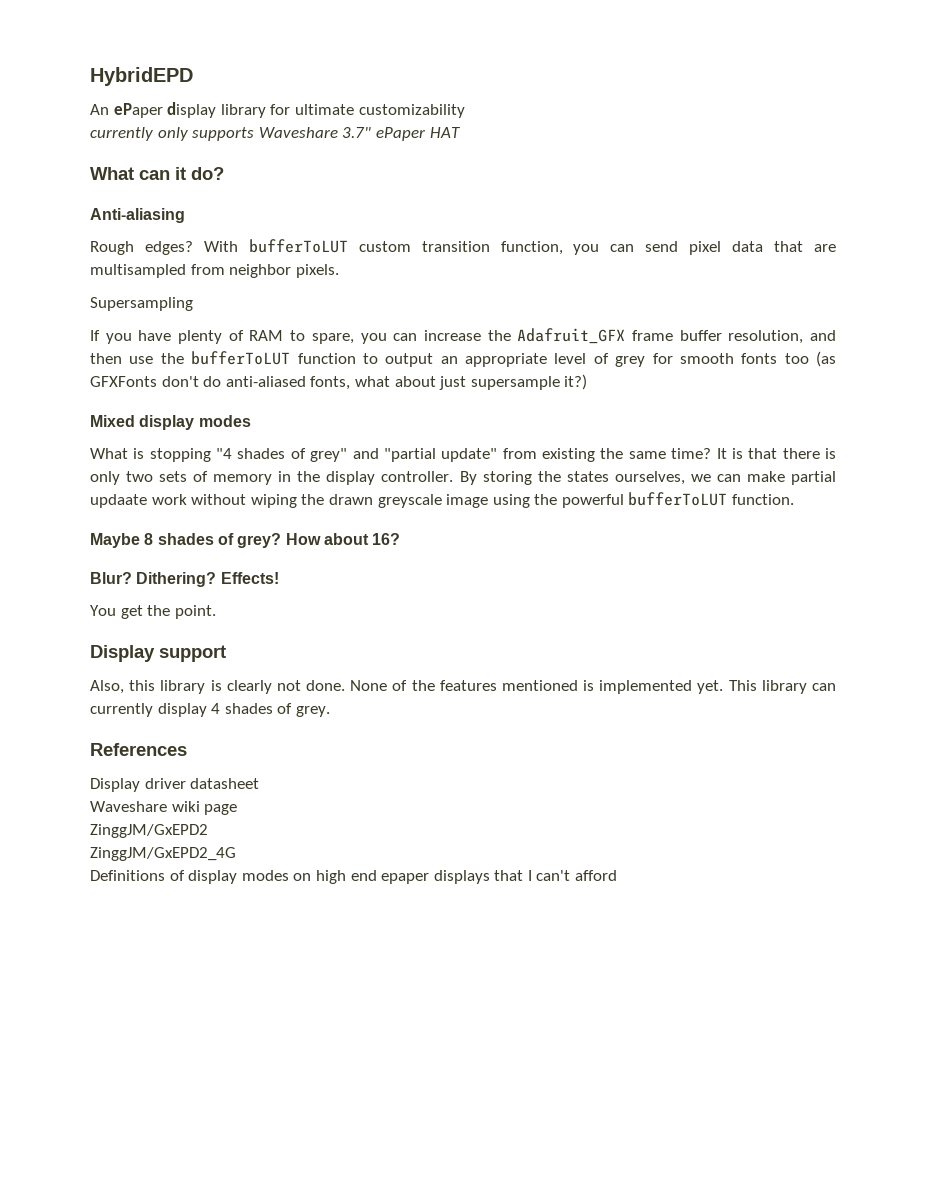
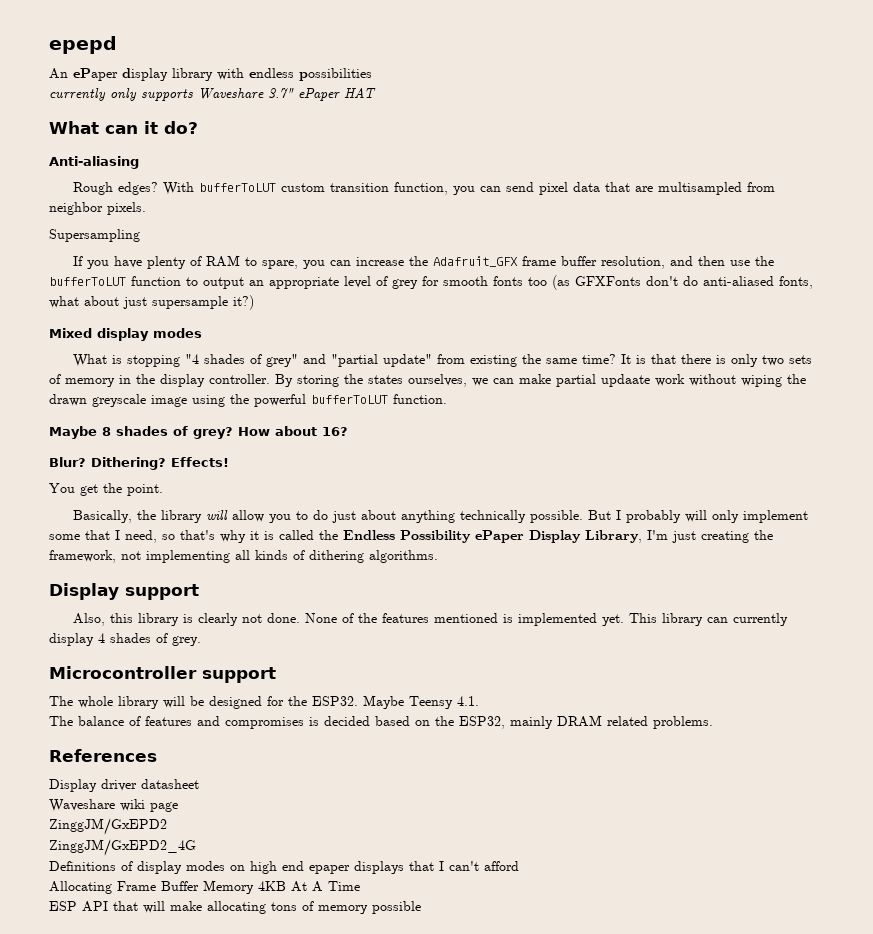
[90,67,193,86] HybridEPD -> [49,36,117,54] epepd
[270,104,465,118] for ultimate customizability -> [217,68,372,81] with endless possibilities
(216, 612) none -> [72,510,808,523] [49,530,773,543] [49,550,438,563] // Basically, the library will allow you to do just about anything technically possible. But I probably will only implement some that I need, so that's why it is called the Endless Possibility ePaper Display Library, I'm just creating the framework, not implementing all kinds of dithering algorithms.
(330, 711) none -> [49,666,276,683] [49,695,479,709] [49,715,713,729] // Microcontroller support // The whole library will be designed for the ESP32. Maybe Teensy 4.1. // The balance of features and compromises is decided based on the ESP32, mainly DRAM related problems.
(618, 875) none -> [49,880,360,894] [49,901,421,914] // Allocating Frame Buffer Memory 4KB At A Time // ESP API that will make allocating tons of memory possible

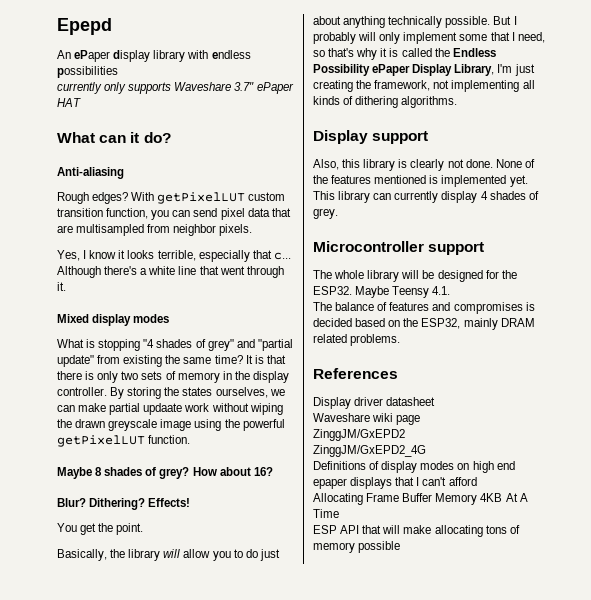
[49,36,117,54] epepd -> [57,18,112,35] Epepd
[198,183,276,192] bufferToLUT -> [157,192,246,204] getPixelLUT
[49,229,140,242] [72,255,774,269] [49,275,813,290] [49,295,254,310] Supersampling // If you have plenty of RAM to spare, you can increase the Adafruit_GFX frame buffer resolution, and then use the bufferToLUT function to output an appropriate level of grey for smooth fonts too (as GFXFonts don't do anti-aliased fonts, what about just supersample it?) -> [57,250,291,262] [57,266,284,278] [57,282,66,291] Yes, I know it looks terrible, especially that c... Although there's a white line that went through it.
[311,395,388,404] bufferToLUT -> [57,435,145,447] getPixelLUT

